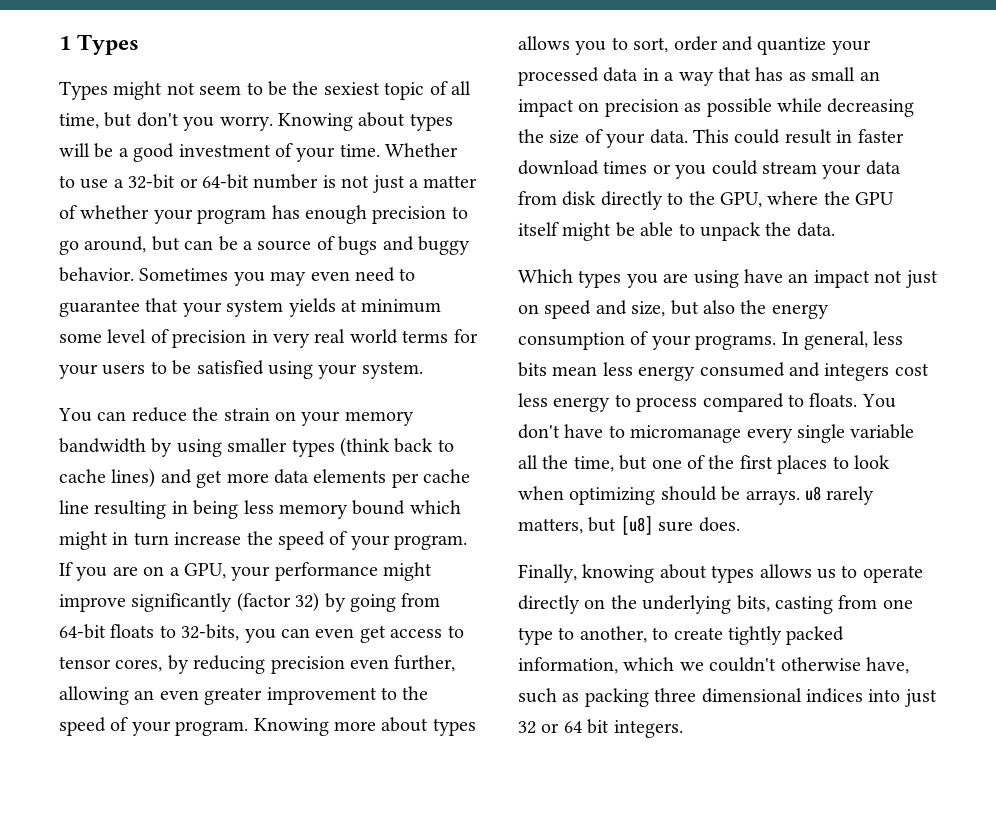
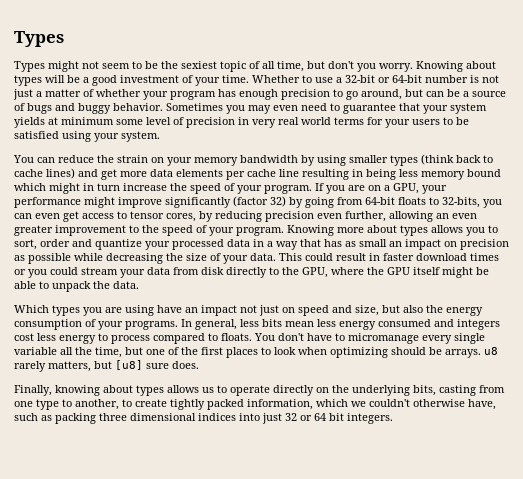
[59,36,71,50] 1 -> (14, 39) none

